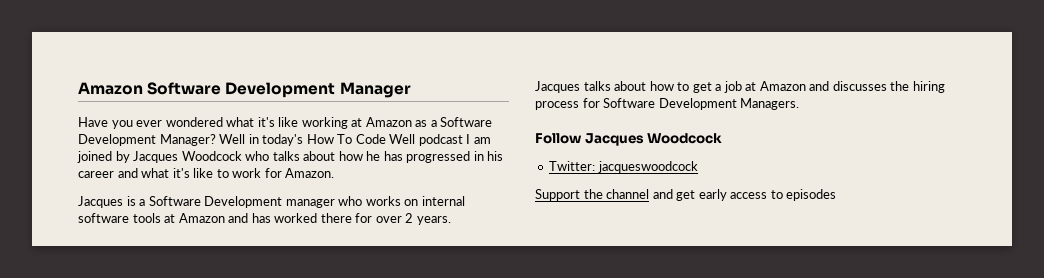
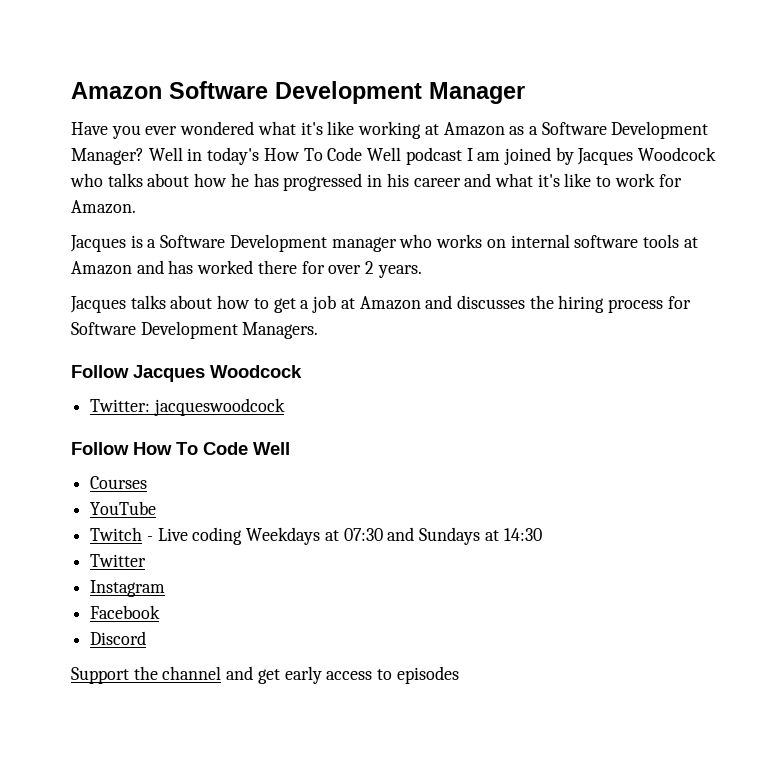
(698, 167) none -> [71,442,290,455] [90,476,148,489] [90,501,157,515] [90,527,542,545] [90,554,147,567] [90,580,166,597] [90,605,161,619] [90,631,147,645] // Follow How To Code Well // Courses // YouTube // Twitch - Live coding Weekdays at 07:30 and Sundays at 14:30 // Twitter // Instagram // Facebook // Discord

